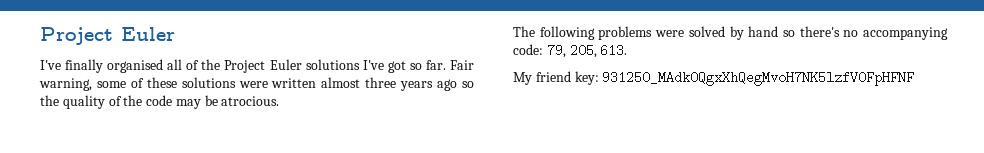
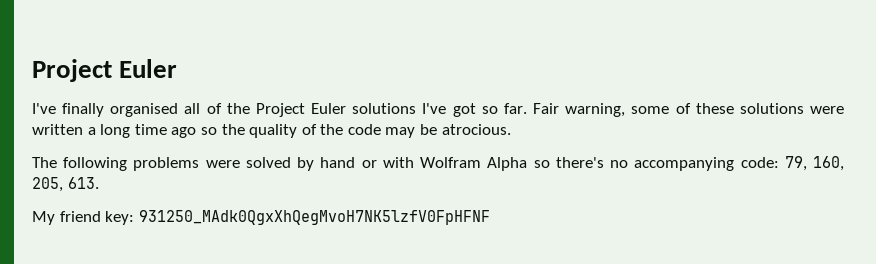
[321,77,434,91] almost three years -> [87,124,167,138] a long time
(779, 31) none -> [361,157,528,171] or with Wolfram Alpha
(566, 51) none -> [813,156,845,171] 160,

